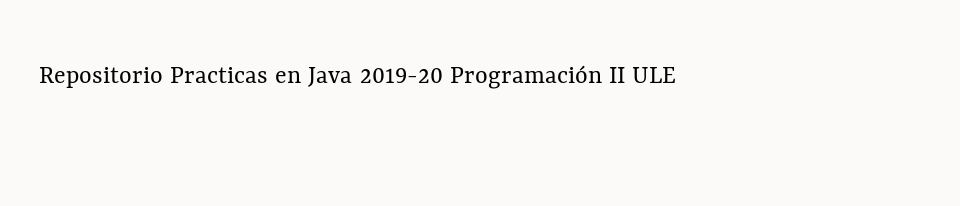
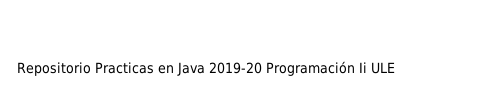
[608,67,625,83] II -> [359,62,367,73] Ii

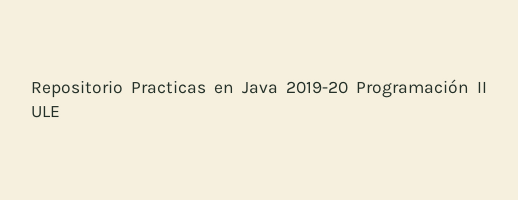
[359,62,367,73] Ii -> [476,81,487,93] II

